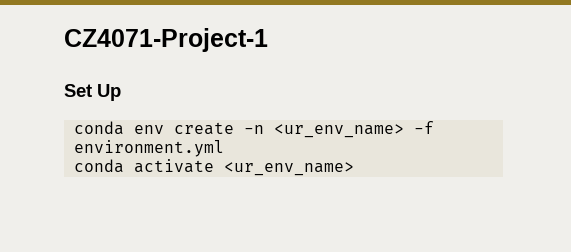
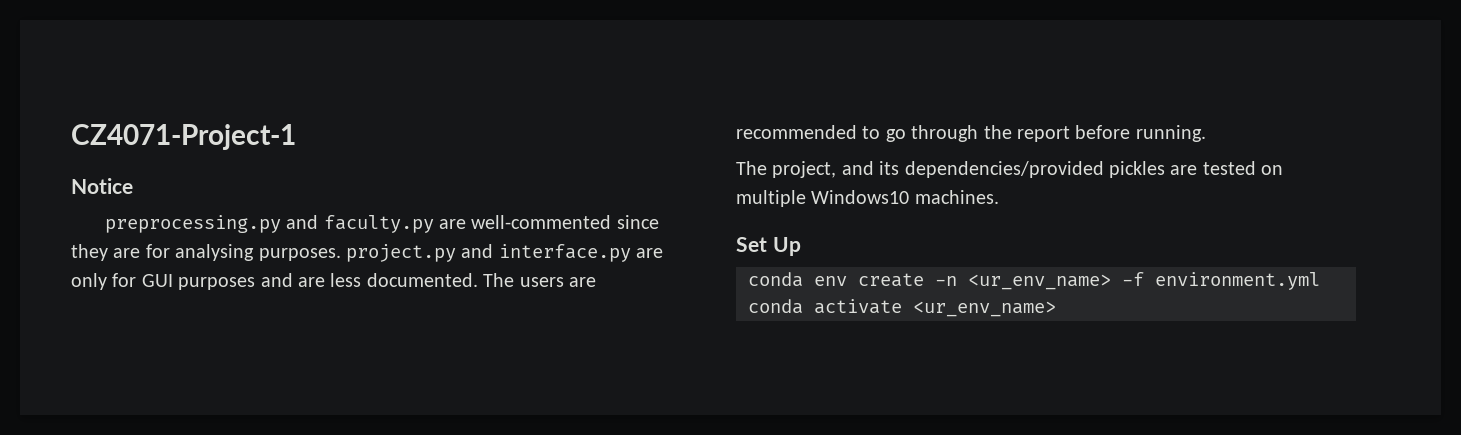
(268, 40) none -> [71,178,133,194] [104,215,659,233] [71,244,664,262] [71,273,596,290] [736,125,1206,142] [736,161,1284,178] [736,190,999,207] // Notice // preprocessing.py and faculty.py are well-commented since they are for analysing purposes. project.py and interface.py are only for GUI purposes and are less documented. The users are recommended to go through the report before running. // The project, and its dependencies/provided pickles are tested on multiple Windows10 machines.

